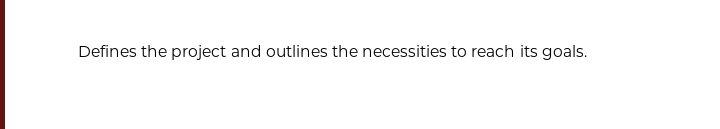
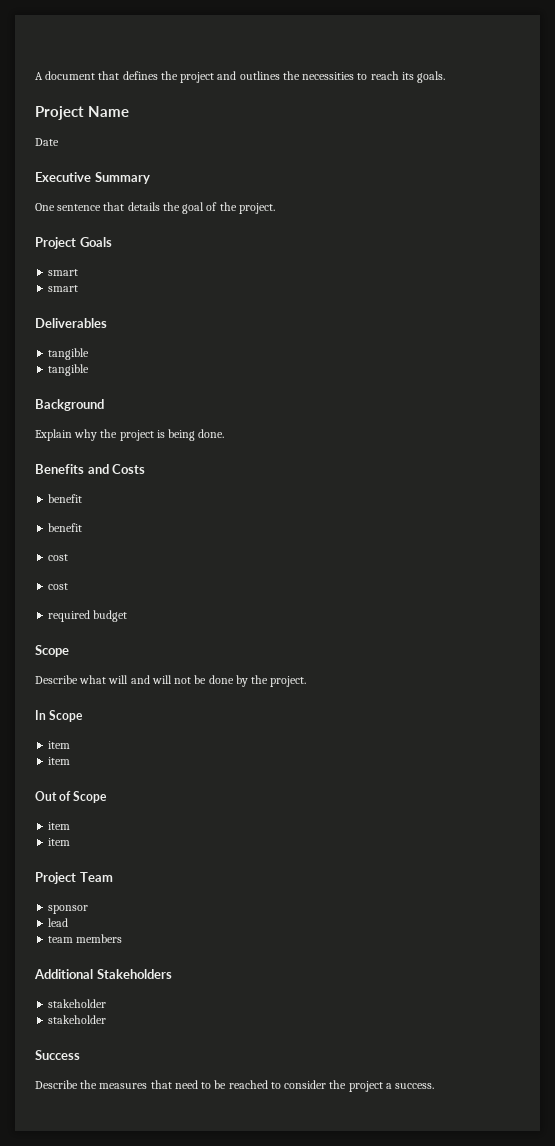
[78,45,137,57] Defines -> [35,71,158,80] A document that defines
(587, 52) none -> [35,106,129,120] [35,138,59,146] [35,172,150,184] [35,202,275,214] [35,237,112,249] [48,269,79,276] [48,285,79,292] [35,318,107,328] [48,348,90,360] [48,364,90,376] [35,399,104,411] [35,429,225,441] [35,464,146,474] [48,494,83,503] [48,523,83,532] [48,554,69,561] [48,583,69,590] [48,610,128,622] [35,645,69,657] [35,675,307,687] [35,710,84,722] [48,741,71,749] [48,757,71,765] [35,791,108,803] [48,822,71,830] [48,838,71,846] [35,872,113,884] [48,905,89,914] [48,918,69,927] [48,934,123,943] [34,969,172,979] [48,999,107,1008] [48,1015,107,1024] [35,1050,80,1060] [35,1080,435,1092] // Project Name // Date // Executive Summary // One sentence that details the goal of the project. // Project Goals // smart // smart // Deliverables // tangible // tangible // Background // Explain why the project is being done. // Benefits and Costs // benefit // benefit // cost // cost // required budget // Scope // Describe what will and will not be done by the project. // In Scope // item // item // Out of Scope // item // item // Project Team // sponsor // lead // team members // Additional Stakeholders // stakeholder // stakeholder // Success // Describe the measures that need to be reached to consider the project a success.

